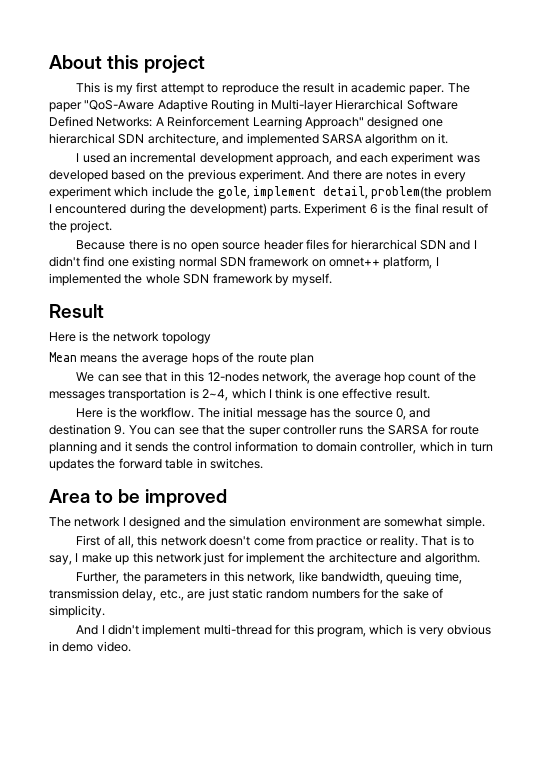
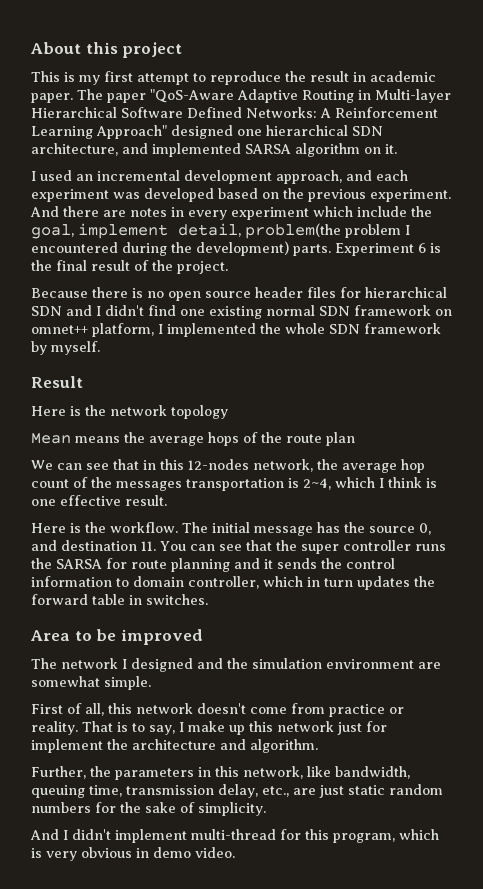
[217,186,250,199] gole, -> [31,224,74,239] goal,
[114,425,126,435] 9. -> [141,541,156,551] 11.

